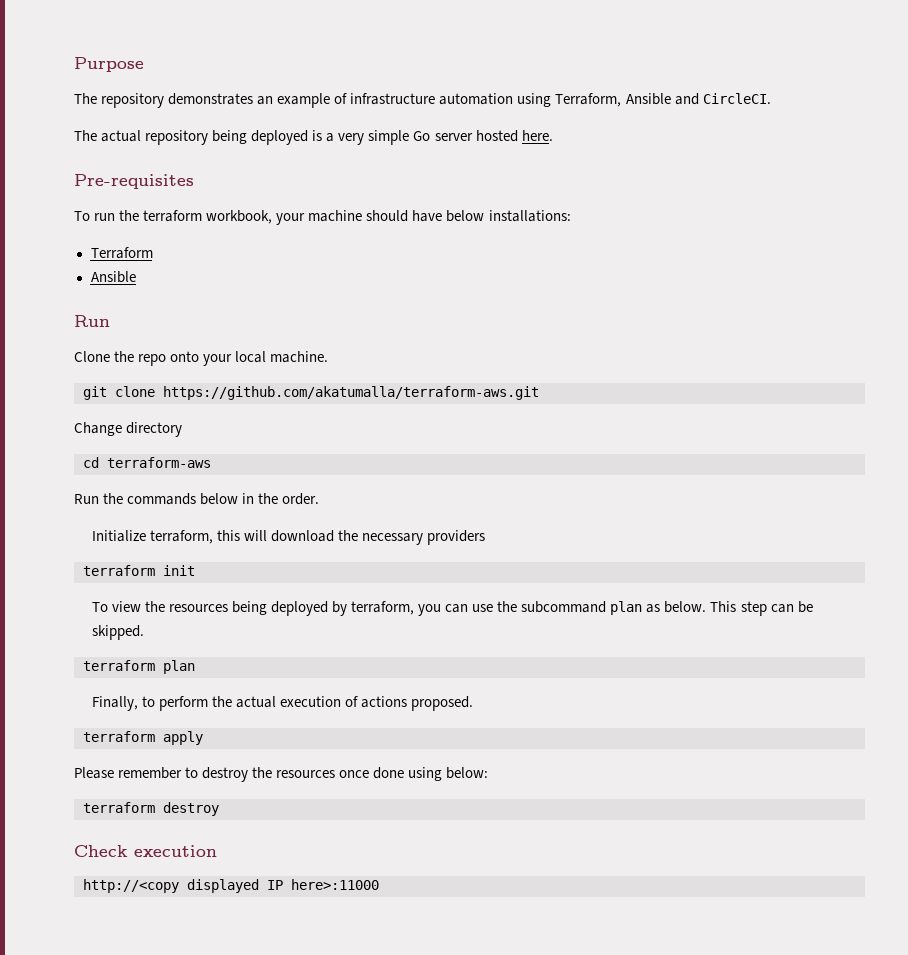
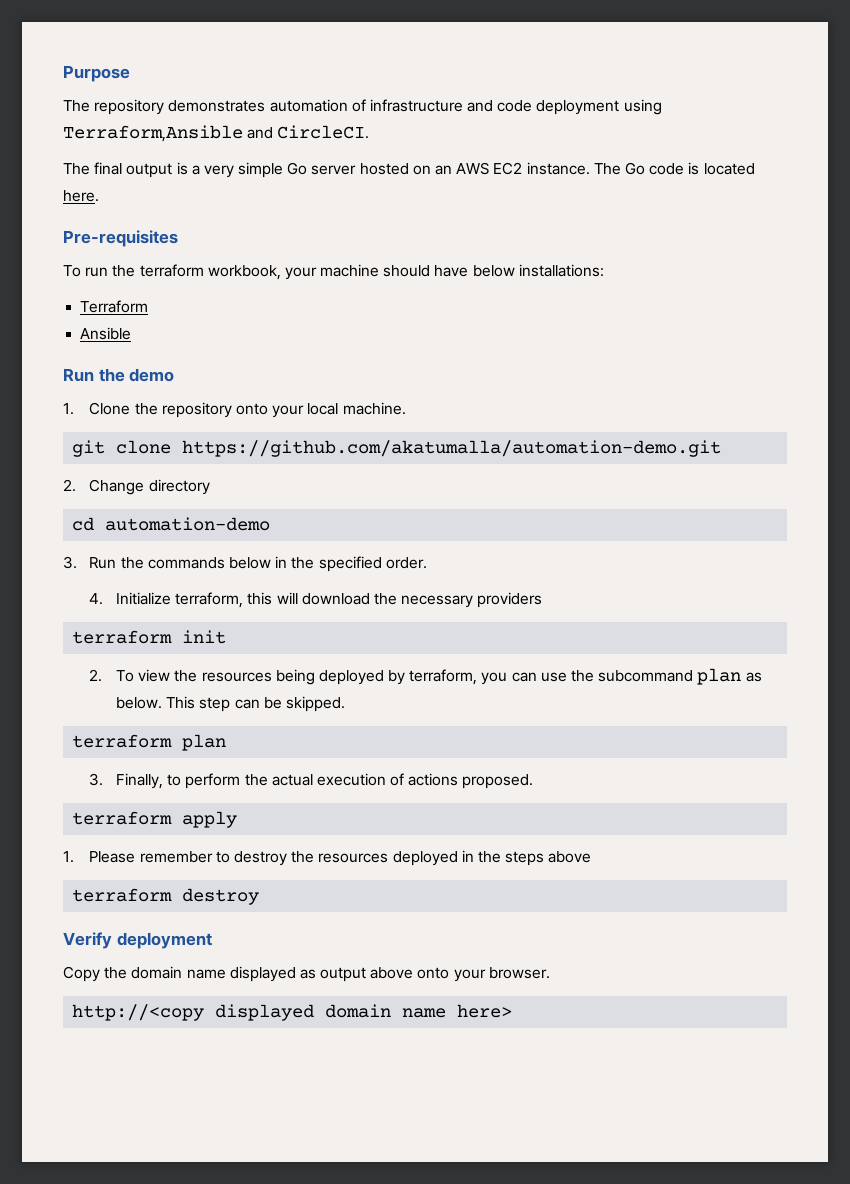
[257,93,671,108] an example of infrastructure automation using Terraform, Ansible -> [269,99,662,115] [63,125,243,142] automation of infrastructure and code deployment using Terraform,Ansible
[101,130,309,145] actual repository being deployed -> [94,162,173,178] final output
(518, 136) none -> [412,162,755,175] on an AWS EC2 instance. The Go code is located
(110, 321) // -> [98,368,175,382] [63,403,74,415] the demo // 1.
[138,354,167,366] repo -> [161,402,232,418] repository
[163,386,539,400] https://github.com/akatumalla/terraform-aws.git // -> [182,440,722,457] [63,479,76,492] https://github.com/akatumalla/automation-demo.git // 2.
[107,457,211,468] terraform-aws // -> [105,517,271,531] [63,556,77,569] automation-demo // 3.
(279, 498) none -> [318,556,382,572] specified
(320, 499) none -> [89,593,104,605] 4.
(195, 570) none -> [89,669,103,682] 2.
(195, 667) none -> [89,773,104,786] 3.
(203, 738) none -> [63,851,74,863] 1.
[339,767,489,781] [83,802,219,816] [74,845,217,857] once done using below: // terraform destroy // Check execution -> [392,850,592,866] [72,888,260,905] [63,932,212,949] [63,966,550,982] deployed in the steps above // terraform destroy // Verify deployment // Copy the domain name displayed as output above onto your browser.
[267,879,379,890] IP here>:11000 -> [325,1004,513,1018] domain name here>

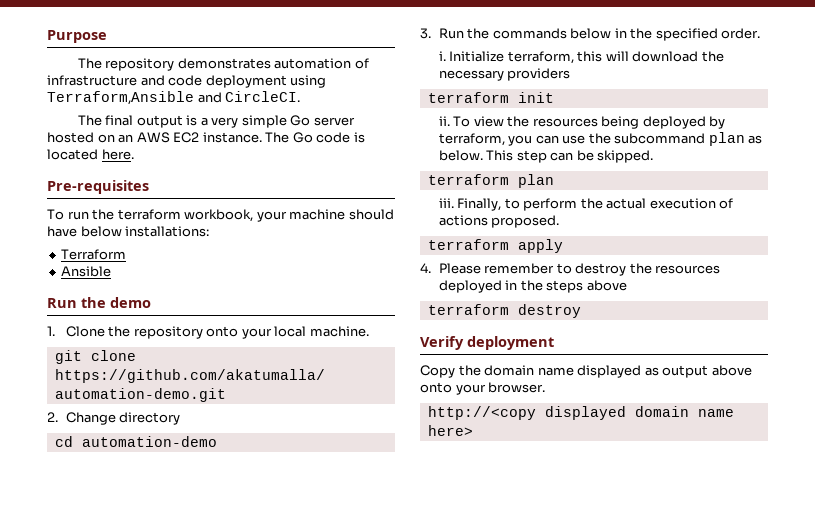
[89,593,104,605] 4. -> [438,51,446,61] i.
[89,669,103,682] 2. -> [438,116,450,126] ii.
[89,773,104,786] 3. -> [438,198,454,208] iii.
[63,851,74,863] 1. -> [420,263,431,273] 4.

